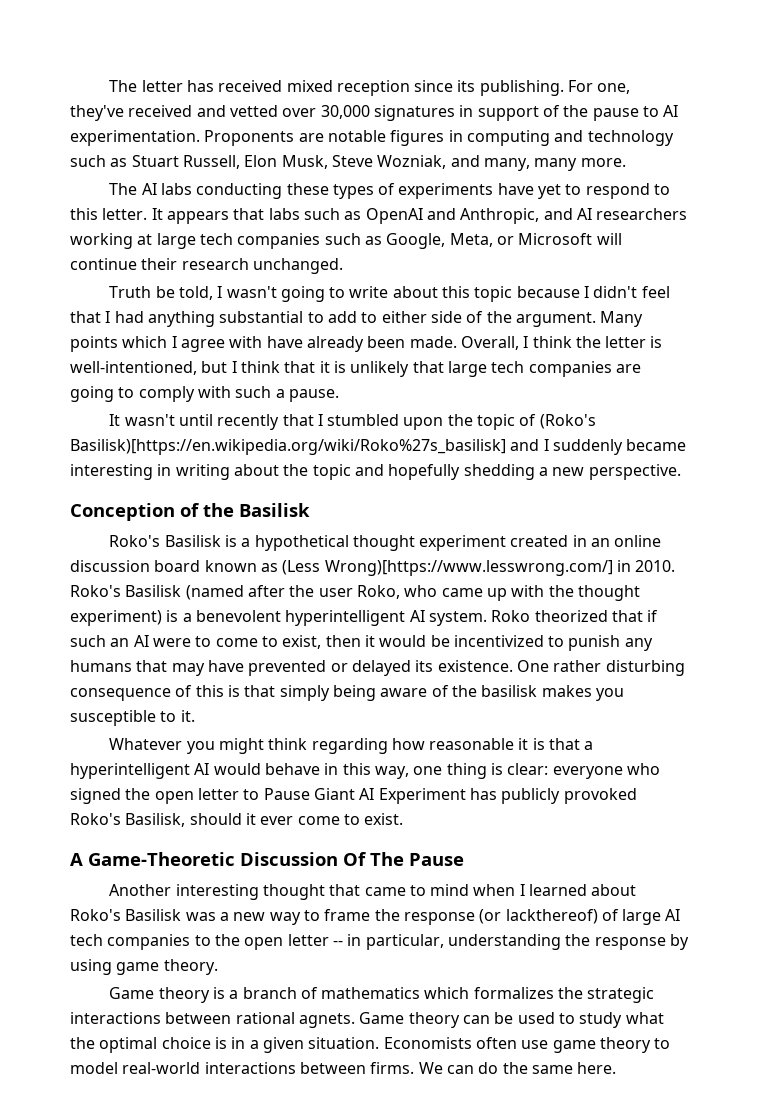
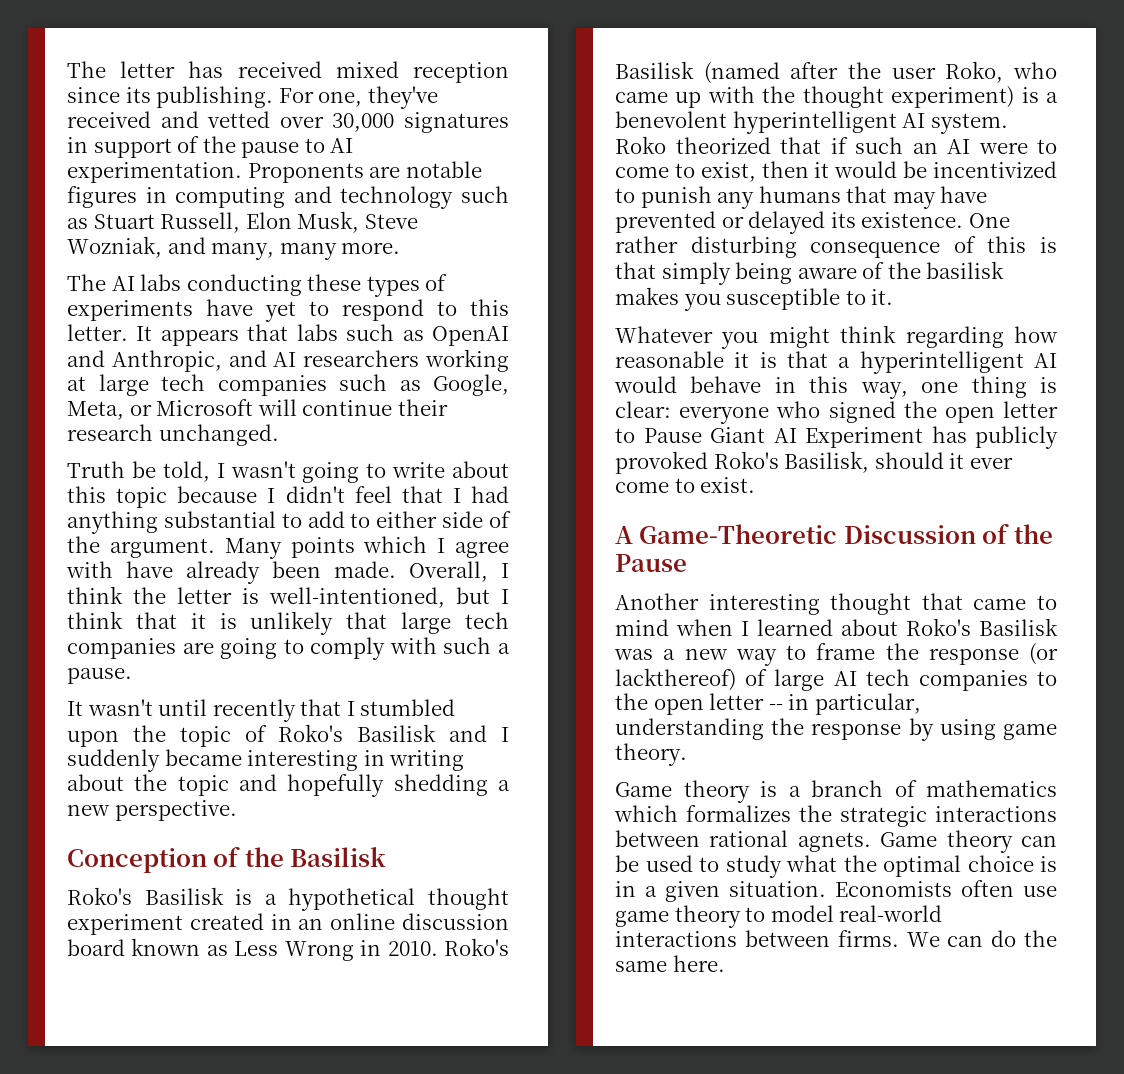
[539,414,596,429] [70,439,506,455] (Roko's Basilisk)[https://en.wikipedia.org/wiki/Roko%27s_basilisk] -> [278,724,437,742] Roko's Basilisk
[282,560,613,576] (Less Wrong)[https://www.lesswrong.com/] -> [234,941,354,961] Less Wrong
[343,852,404,866] Of The -> [982,523,1053,544] of the

